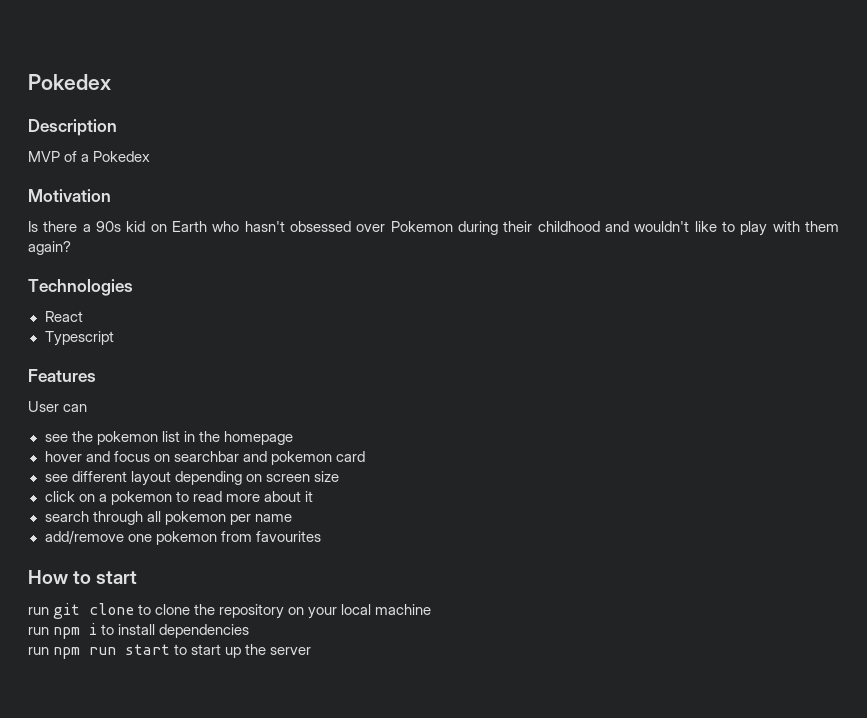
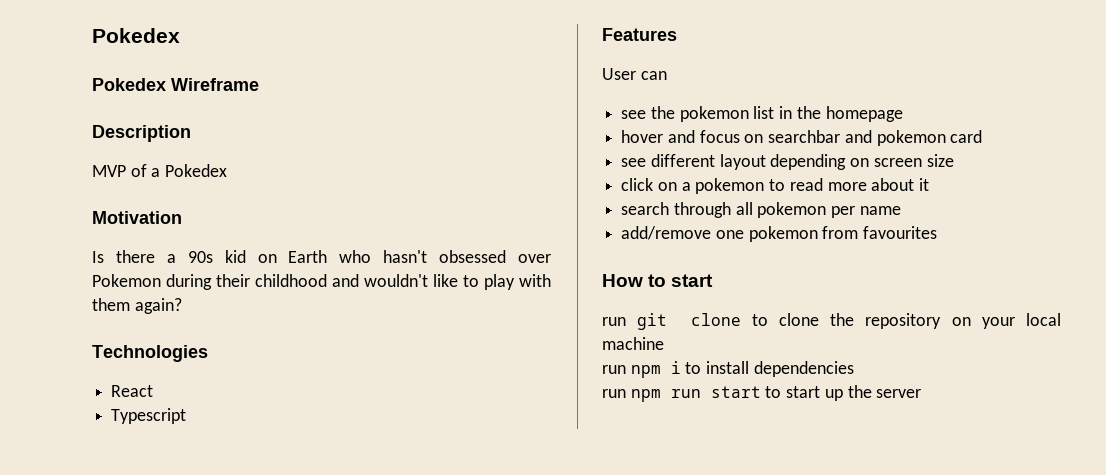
[28,74,111,90] Pokedex -> [92,28,180,43] [92,78,259,91] Pokedex // Pokedex Wireframe

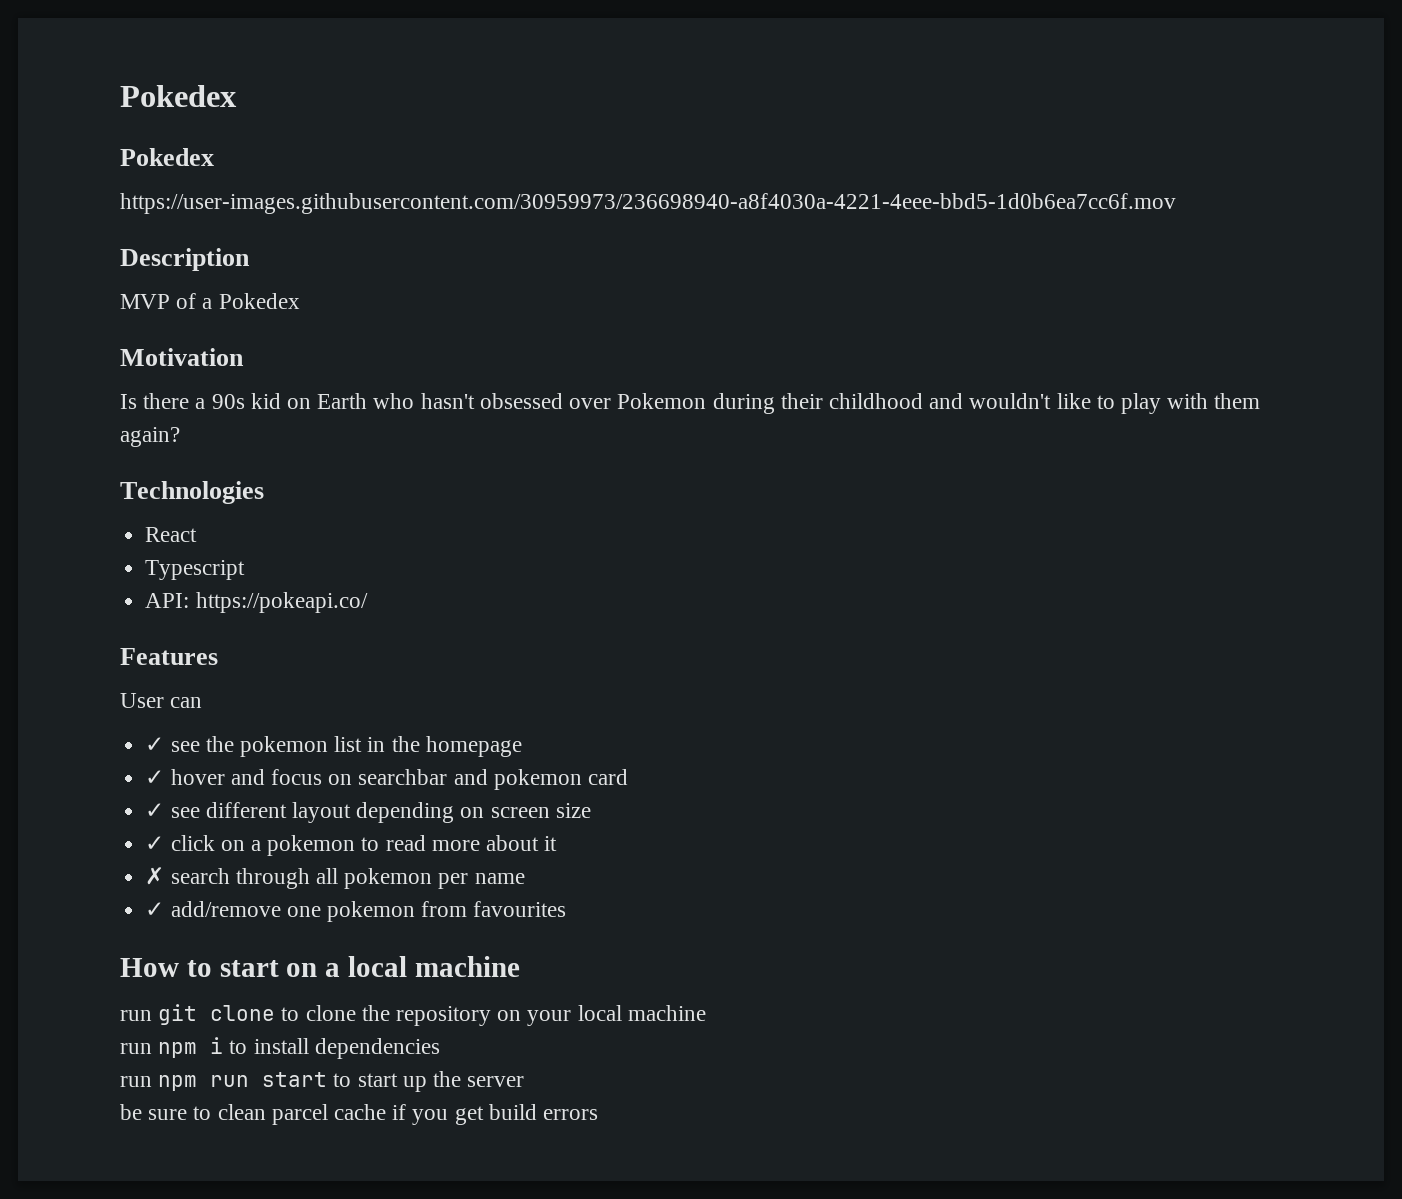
[171,78,259,91] Wireframe -> [120,193,1176,214] // https://user-images.githubusercontent.com/30959973/236698940-a8f4030a-4221-4eee-bbd5-1d0b6ea7cc6f.mov
(187, 416) none -> [145,592,368,613] // API: https://pokeapi.co/
(667, 75) none -> [145,737,165,752] ✓
(903, 114) none -> [145,770,165,785] ✓
(983, 136) none -> [145,803,165,818] ✓
(954, 160) none -> [145,836,165,851] ✓
(930, 184) none -> [145,867,165,885] ✗
(901, 210) none -> [145,902,165,917] ✓
(714, 280) none -> [286,956,520,977] on a local machine
(922, 393) none -> [120,1104,599,1125] // be sure to clean parcel cache if you get build errors

